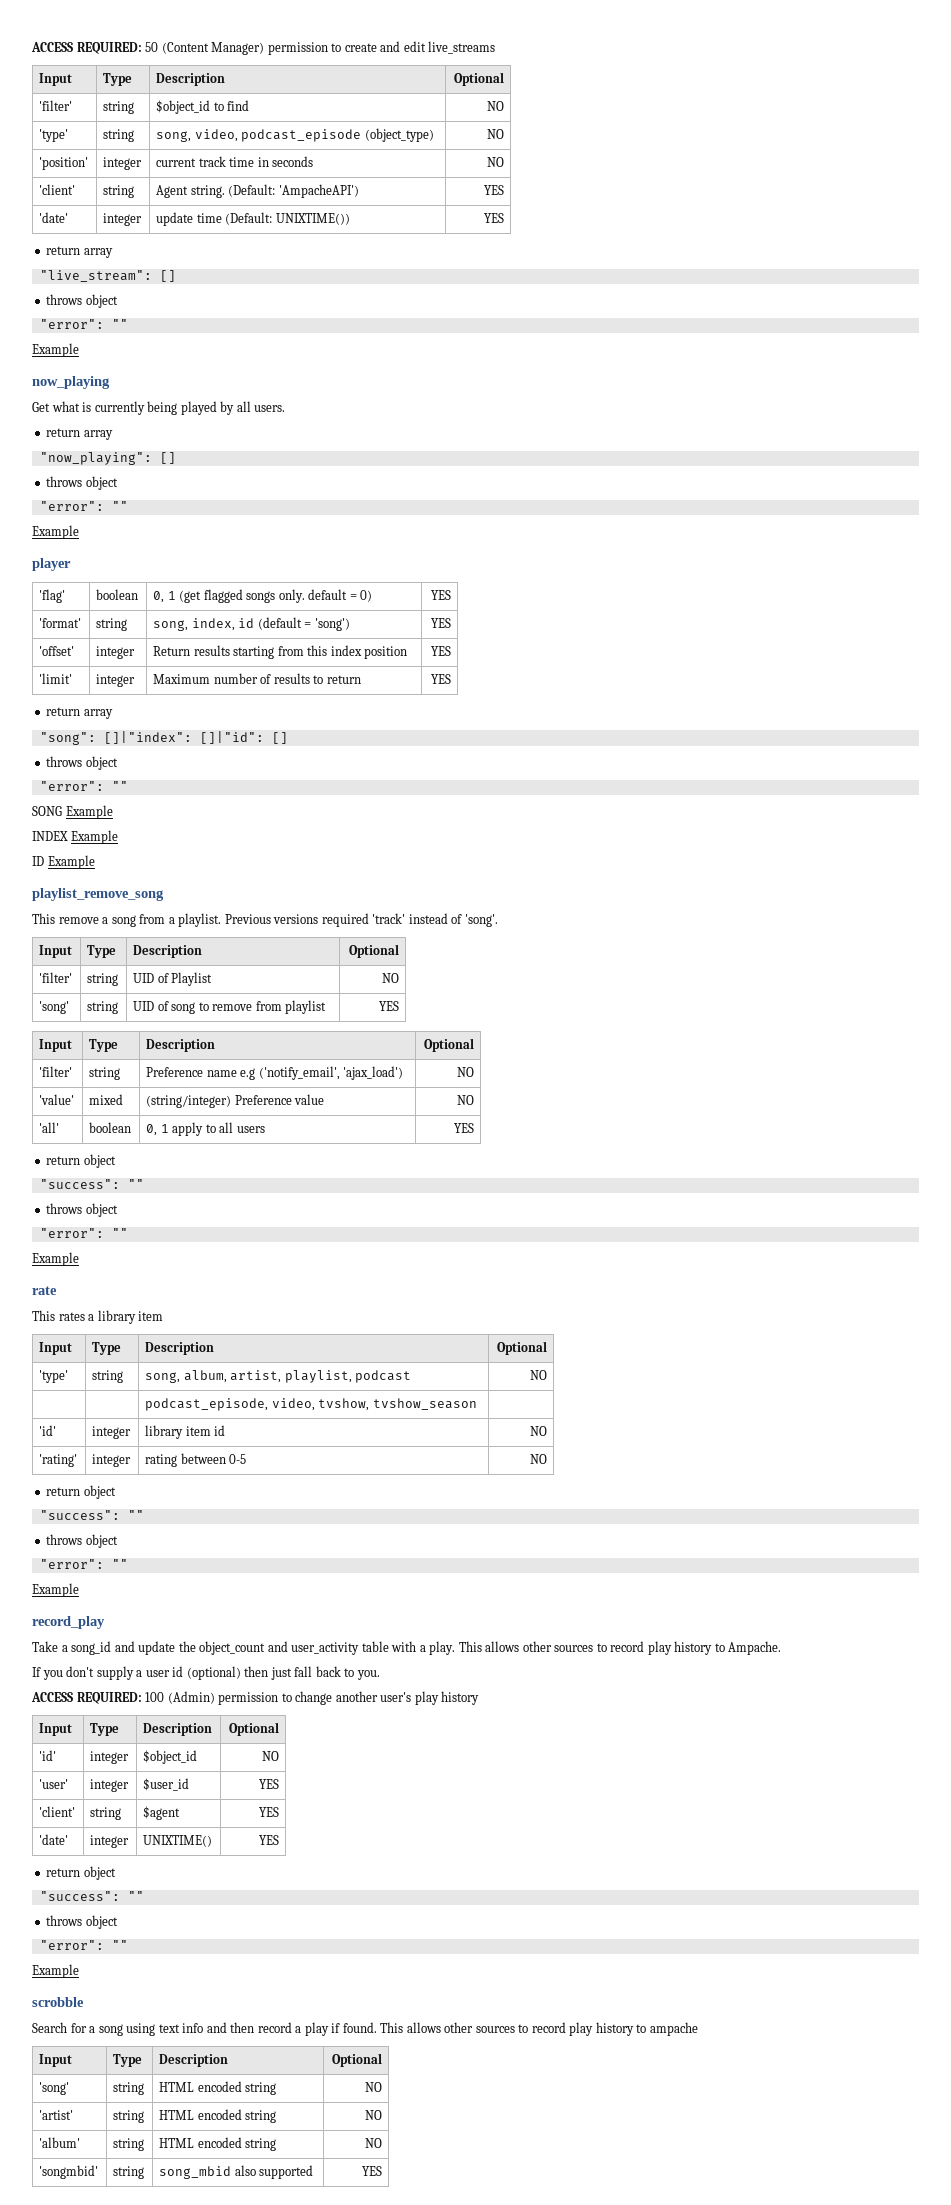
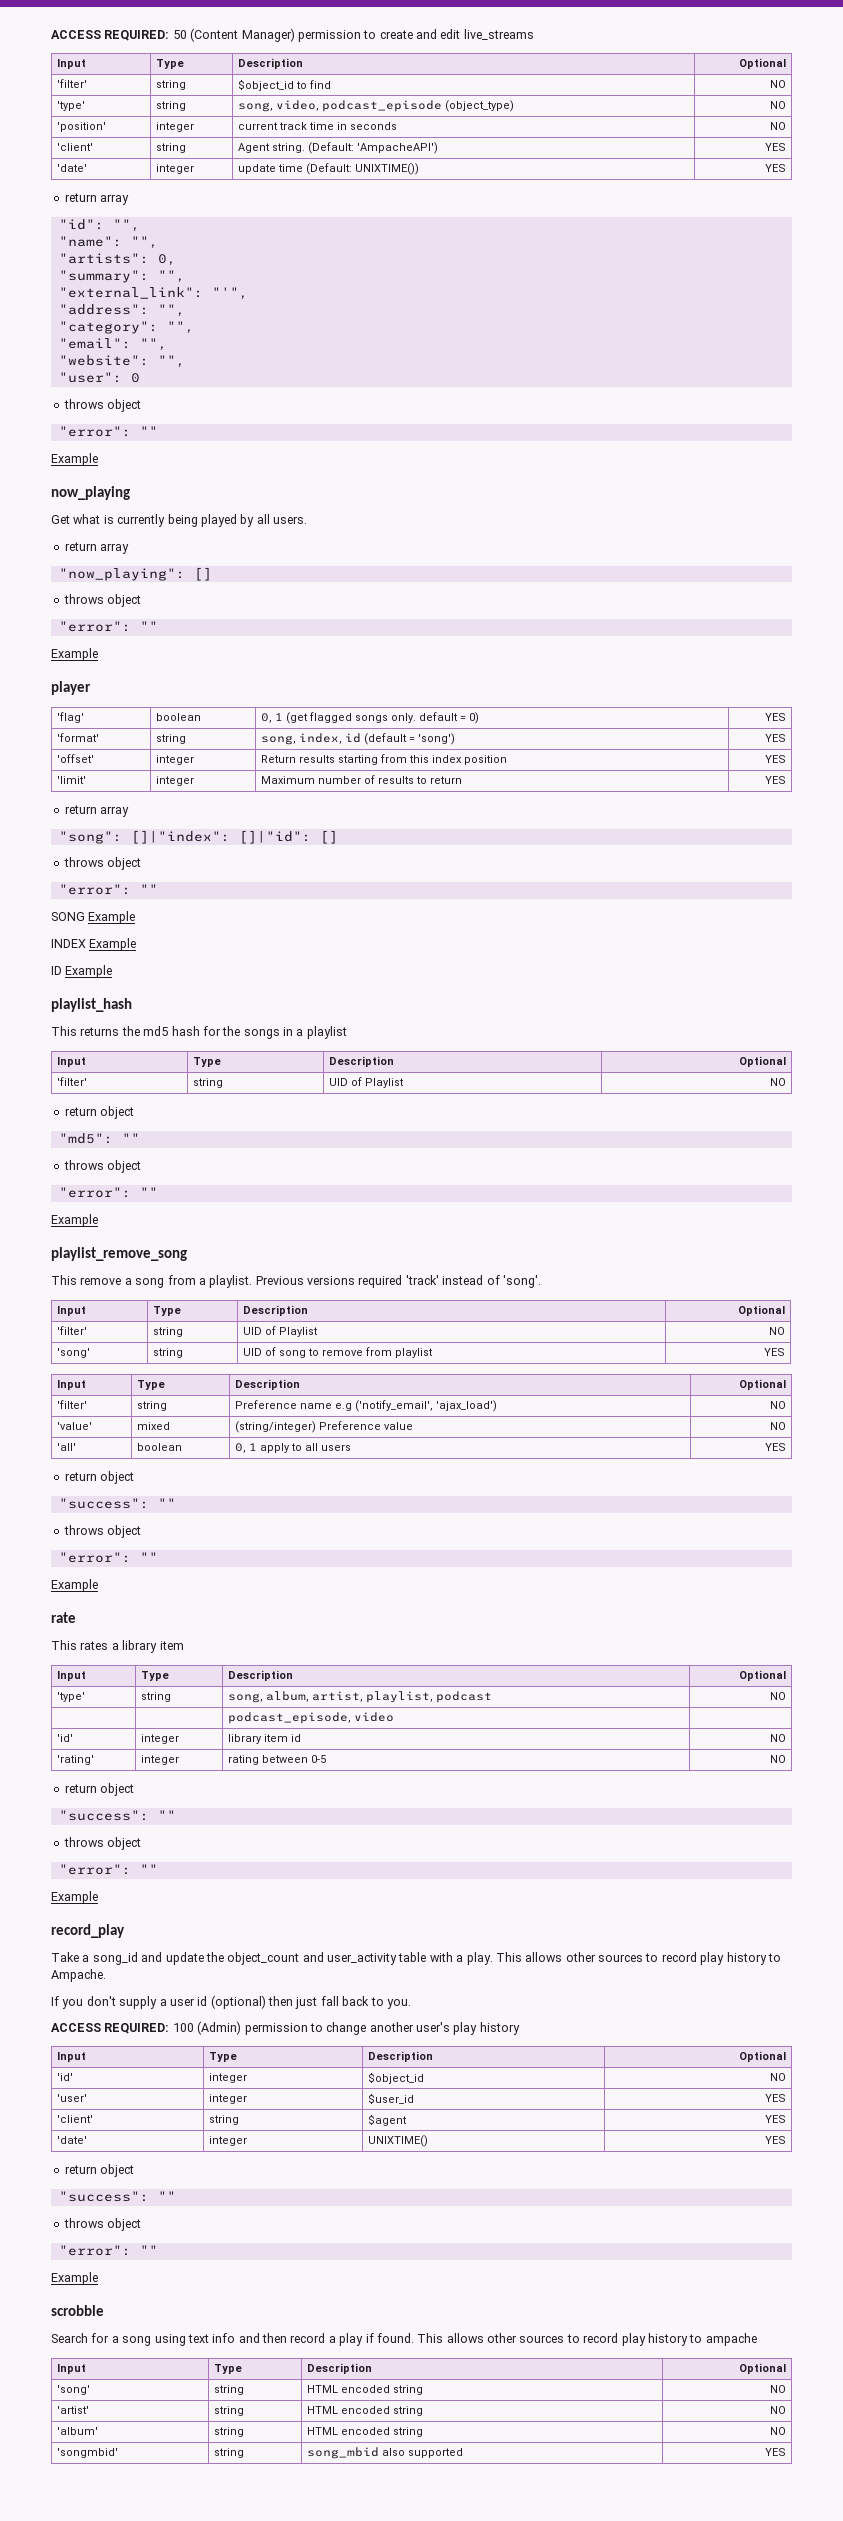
[39,270,176,282] "live_stream": [] -> [58,219,140,232] [58,236,158,249] [58,253,176,266] [58,270,185,283] [58,287,248,300] [58,304,185,317] [58,321,194,334] [58,338,167,351] [58,355,185,368] [58,372,140,383] "id": "", // "name": "", // "artists": 0, // "summary": "", // "external_link": "'", // "address": "", // "category": "", // "email": "", // "website": "", // "user": 0
(95, 862) none -> [51,998,132,1012] [51,1026,347,1039] [57,1057,87,1067] [193,1057,222,1067] [329,1056,395,1067] [738,1056,786,1067] [57,1077,88,1086] [193,1078,224,1088] [329,1077,405,1088] [769,1078,786,1086] [64,1106,135,1119] [58,1133,140,1144] [63,1160,142,1173] [58,1187,158,1198] [51,1214,98,1227] // playlist_hash // This returns the md5 hash for the songs in a playlist // Input | Type | Description | Optional // 'filter' | string | UID of Playlist | NO // return object // "md5": "" // throws object // "error": "" // Example
[271,1398,477,1411] video, tvshow, tvshow_season -> [354,1712,395,1722] video

